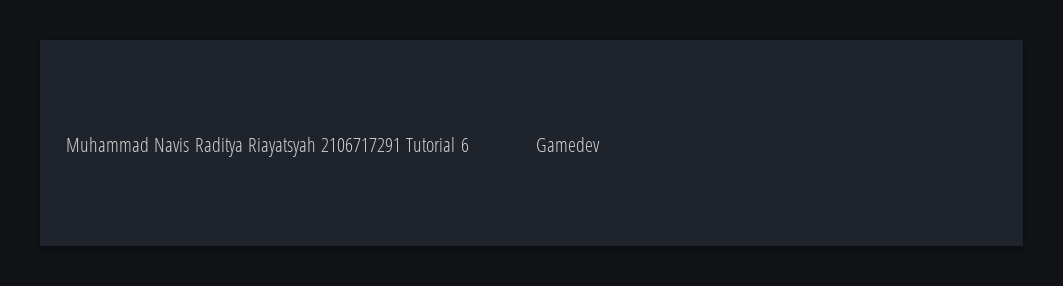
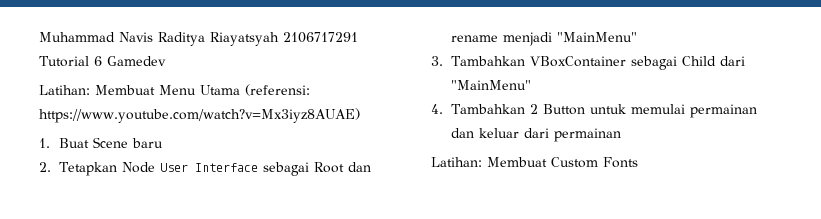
(600, 144) none -> [39,84,310,96] [39,108,360,123] [39,137,164,148] [39,162,372,176] [451,32,638,46] [431,56,746,70] [451,80,532,90] [431,104,758,118] [451,128,622,142] [431,157,638,168] // Latihan: Membuat Menu Utama (referensi: https://www.youtube.com/watch?v=Mx3iyz8AUAE) // 1. Buat Scene baru // 2. Tetapkan Node User Interface sebagai Root dan rename menjadi "MainMenu" // 3. Tambahkan VBoxContainer sebagai Child dari "MainMenu" // 4. Tambahkan 2 Button untuk memulai permainan dan keluar dari permainan // Latihan: Membuat Custom Fonts

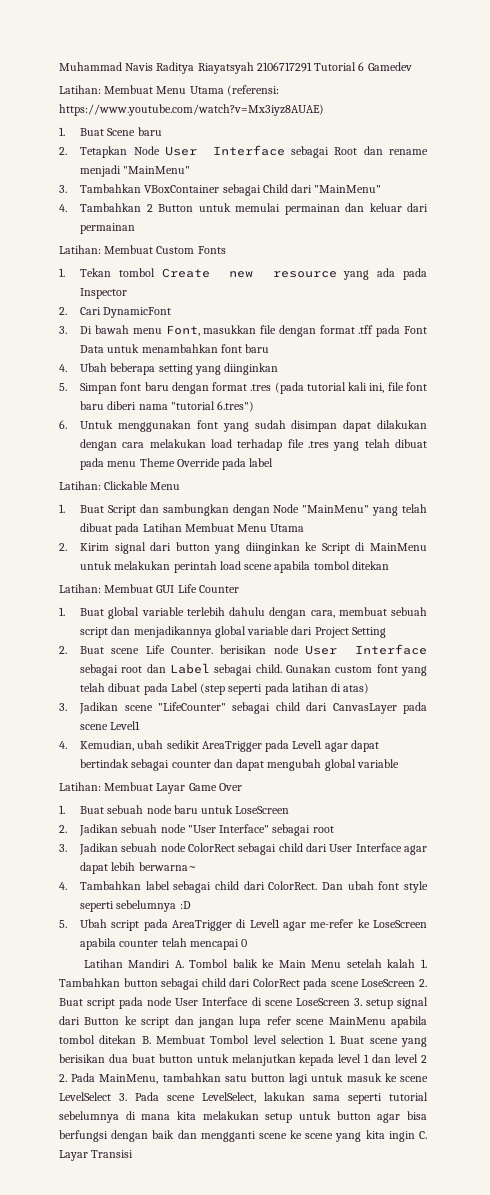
(638, 162) none -> [59,268,427,280] [80,288,128,299] [59,307,172,318] [59,325,427,337] [80,344,270,353] [59,363,279,375] [59,382,427,394] [80,401,255,412] [59,420,427,432] [80,439,428,451] [80,458,274,470] [59,481,181,490] [59,504,427,516] [80,523,305,535] [59,542,427,554] [80,561,389,573] [59,584,239,593] [59,607,427,619] [80,626,386,638] [59,644,427,655] [80,663,427,676] [80,683,370,695] [59,702,427,714] [80,721,141,730] [59,740,379,752] [80,759,399,771] [59,782,242,794] [59,805,290,814] [59,824,334,836] [59,843,427,855] [80,862,197,874] [59,881,428,893] [80,900,191,912] [59,919,427,931] [80,938,248,950] [83,959,427,968] [59,978,427,990] [59,997,428,1009] [59,1016,427,1028] [59,1035,428,1047] [59,1054,428,1066] [59,1073,428,1085] [59,1092,428,1104] [59,1111,427,1123] [59,1130,427,1142] [59,1150,134,1161] // 1. Tekan tombol Create new resource yang ada pada Inspector // 2. Cari DynamicFont // 3. Di bawah menu Font, masukkan file dengan format .tff pada Font Data untuk menambahkan font baru // 4. Ubah beberapa setting yang diinginkan // 5. Simpan font baru dengan format .tres (pada tutorial kali ini, file font baru diberi nama "tutorial 6.tres") // 6. Untuk menggunakan font yang sudah disimpan dapat dilakukan dengan cara melakukan load terhadap file .tres yang telah dibuat pada menu Theme Override pada label // Latihan: Clickable Menu // 1. Buat Script dan sambungkan dengan Node "MainMenu" yang telah dibuat pada Latihan Membuat Menu Utama // 2. Kirim signal dari button yang diinginkan ke Script di MainMenu untuk melakukan perintah load scene apabila tombol ditekan // Latihan: Membuat GUI Life Counter // 1. Buat global variable terlebih dahulu dengan cara, membuat sebuah script dan menjadikannya global variable dari Project Setting // 2. Buat scene Life Counter. berisikan node User Interface sebagai root dan Label sebagai child. Gunakan custom font yang telah dibuat pada Label (step seperti pada latihan di atas) // 3. Jadikan scene "LifeCounter" sebagai child dari CanvasLayer pada scene Level1 // 4. Kemudian, ubah sedikit AreaTrigger pada Level1 agar dapat bertindak sebagai counter dan dapat mengubah global variable // Latihan: Membuat Layar Game Over // 1. Buat sebuah node baru untuk LoseScreen // 2. Jadikan sebuah node "User Interface" sebagai root // 3. Jadikan sebuah node ColorRect sebagai child dari User Interface agar dapat lebih berwarna~ // 4. Tambahkan label sebagai child dari ColorRect. Dan ubah font style seperti sebelumnya :D // 5. Ubah script pada AreaTrigger di Level1 agar me-refer ke LoseScreen apabila counter telah mencapai 0 // Latihan Mandiri A. Tombol balik ke Main Menu setelah kalah 1. Tambahkan button sebagai child dari ColorRect pada scene LoseScreen 2. Buat script pada node User Interface di scene LoseScreen 3. setup signal dari Button ke script dan jangan lupa refer scene MainMenu apabila tombol ditekan B. Membuat Tombol level selection 1. Buat scene yang berisikan dua buat button untuk melanjutkan kepada level 1 dan level 2 2. Pada MainMenu, tambahkan satu button lagi untuk masuk ke scene LevelSelect 3. Pada scene LevelSelect, lakukan sama seperti tutorial sebelumnya di mana kita melakukan setup untuk button agar bisa berfungsi dengan baik dan mengganti scene ke scene yang kita ingin C. Layar Transisi

